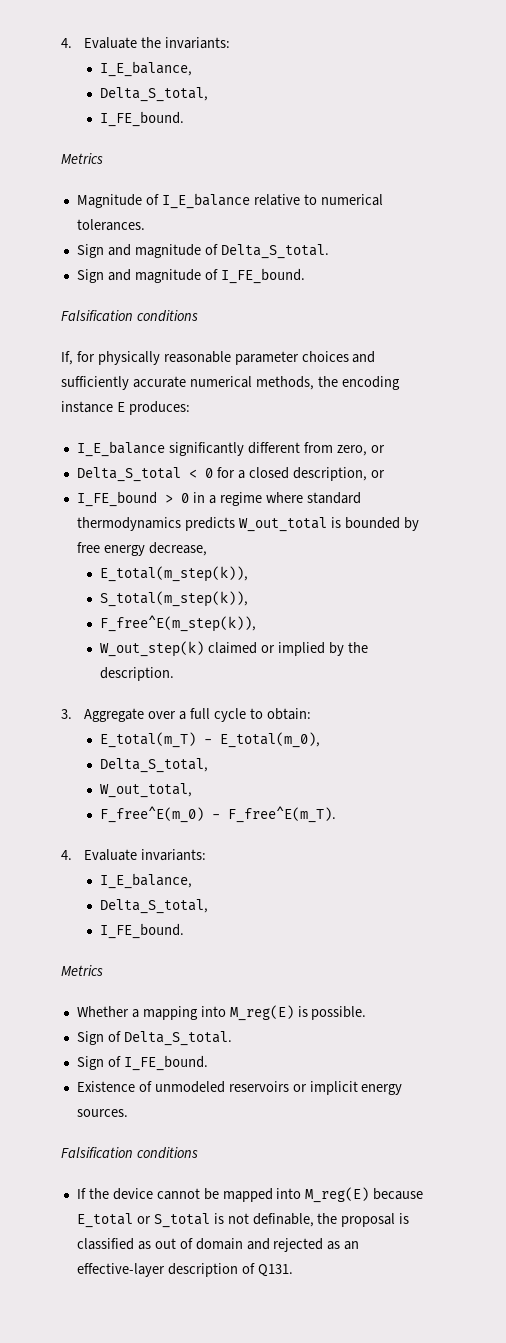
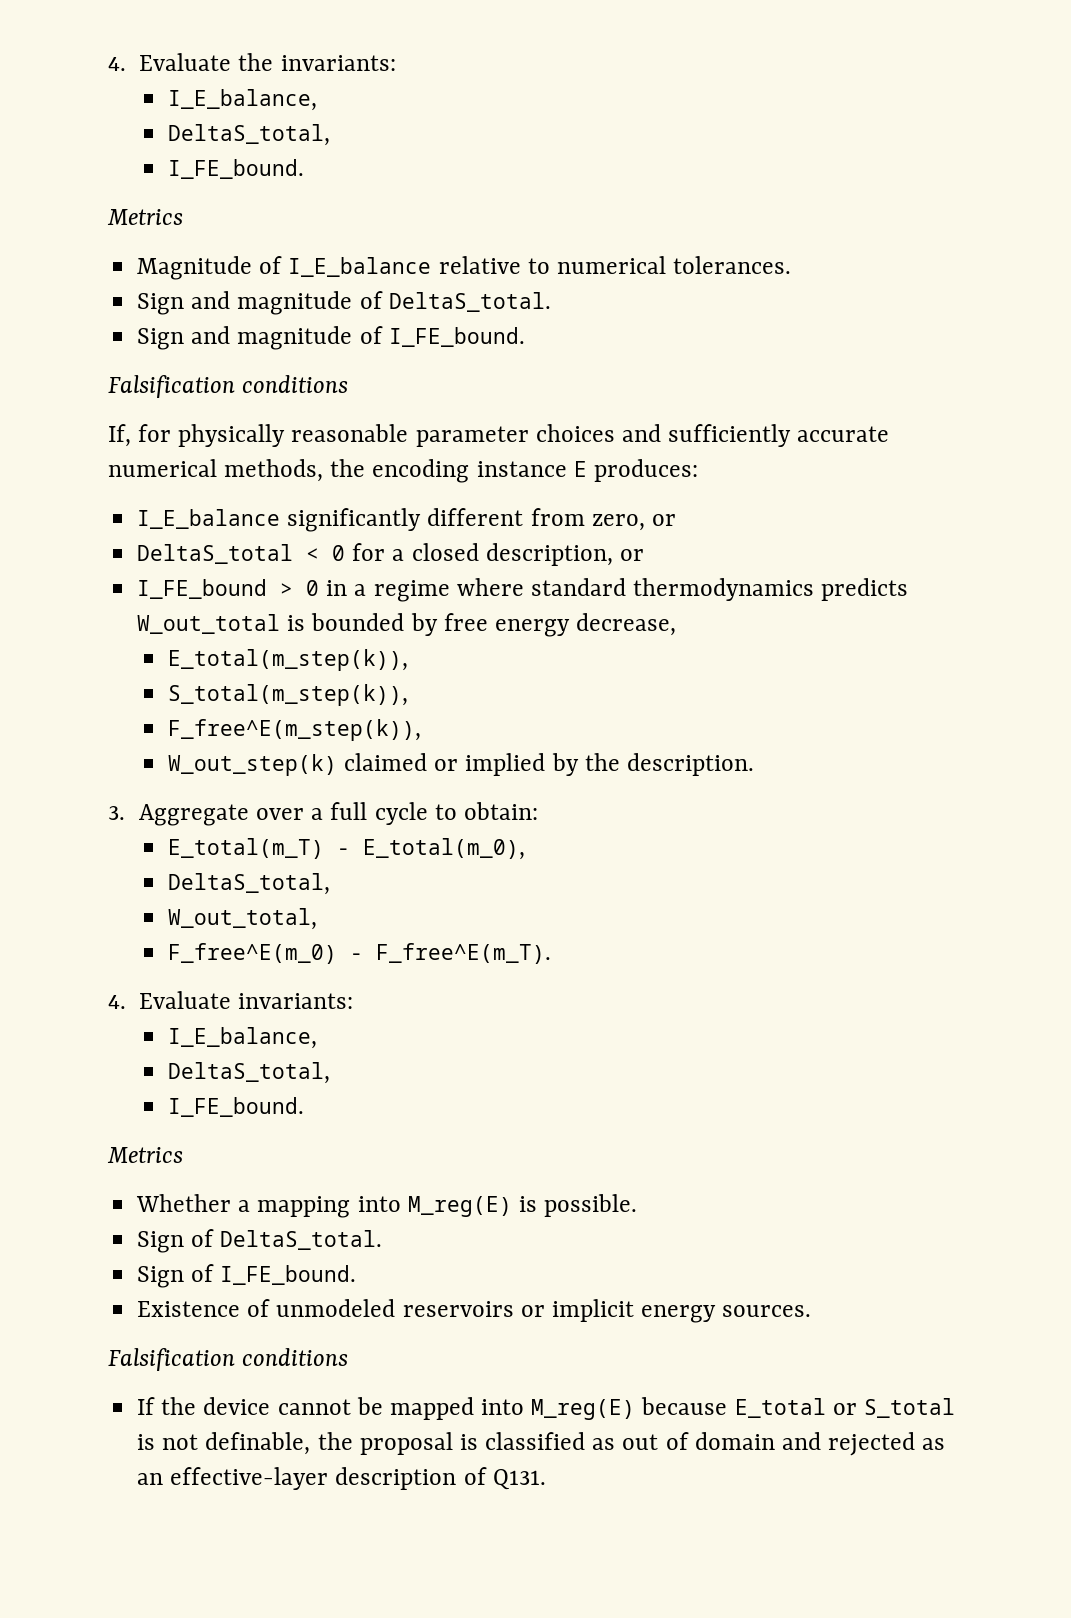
[100,87,209,102] Delta_S_total, -> [168,124,331,146] DeltaS_total,
[220,244,329,259] Delta_S_total. -> [388,292,551,312] DeltaS_total.
[76,467,181,482] Delta_S_total -> [137,544,294,564] DeltaS_total
[100,758,209,773] Delta_S_total, -> [168,873,331,895] DeltaS_total,
[100,899,209,914] Delta_S_total, -> [168,1062,331,1084] DeltaS_total,
[123,1031,232,1046] Delta_S_total. -> [220,1230,383,1250] DeltaS_total.

